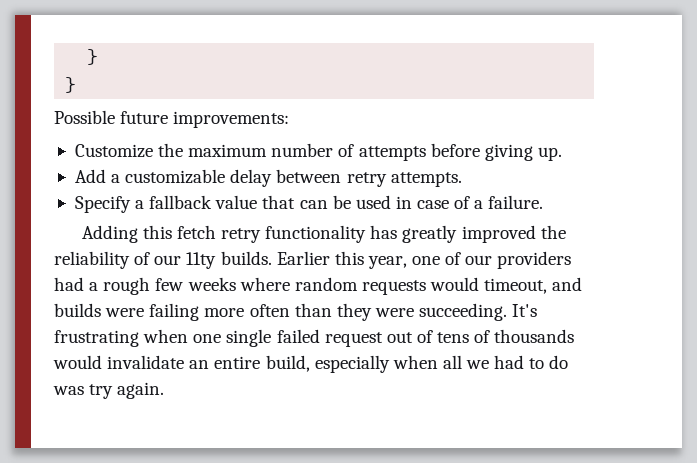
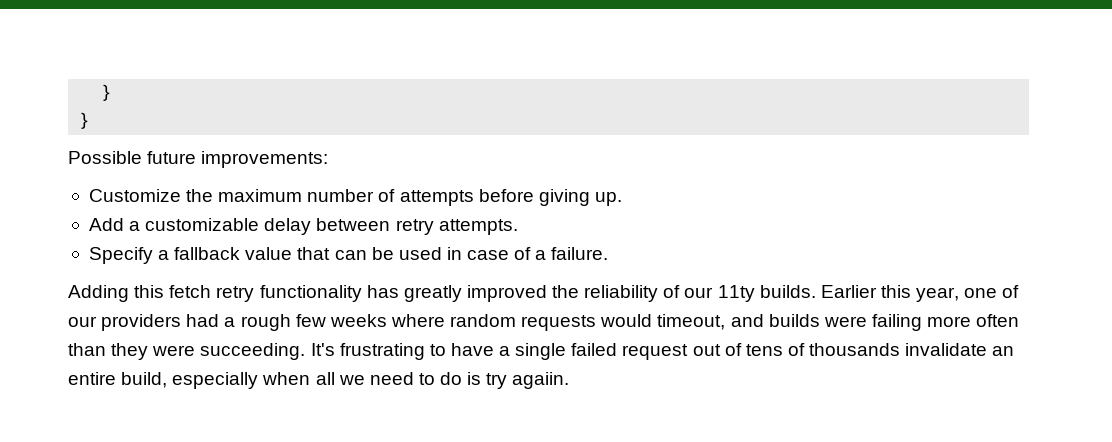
[143,329,222,343] when one -> [429,343,511,356] to have a
[53,355,102,369] would -> (901, 349) none
[494,355,525,369] had -> [369,372,414,385] need
[53,382,165,399] was try again. -> [467,372,570,389] is try agaiin.

